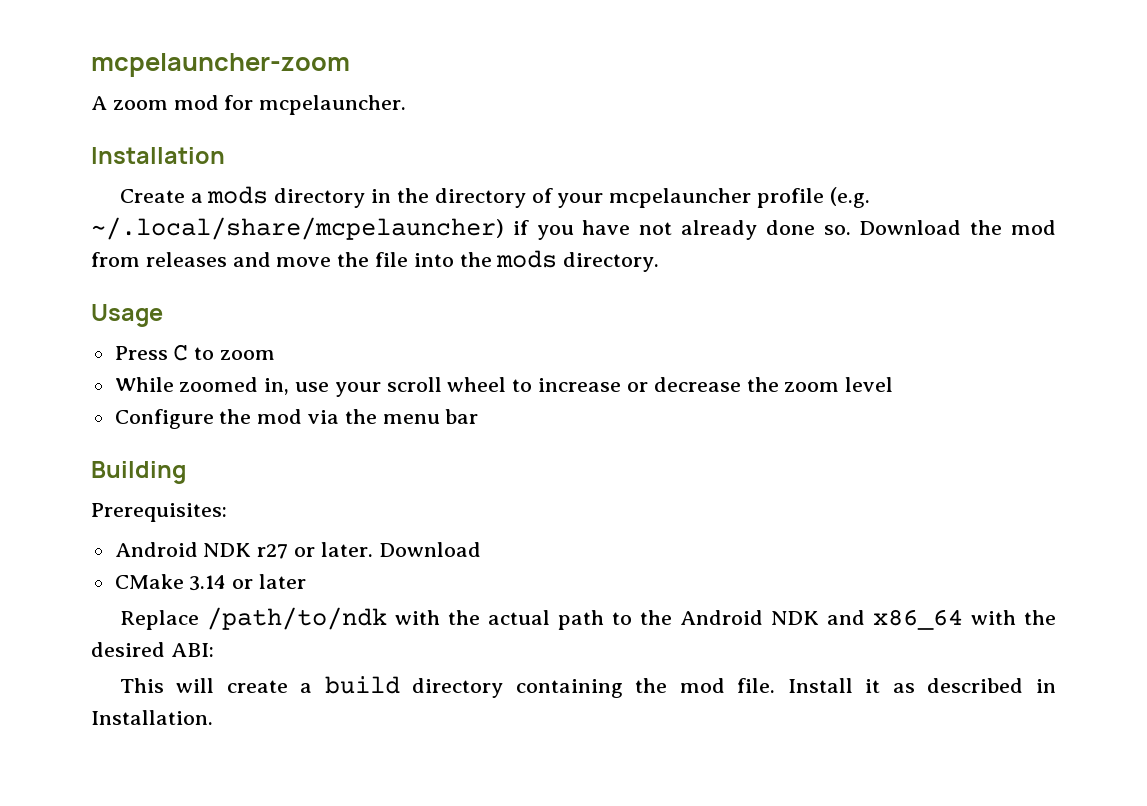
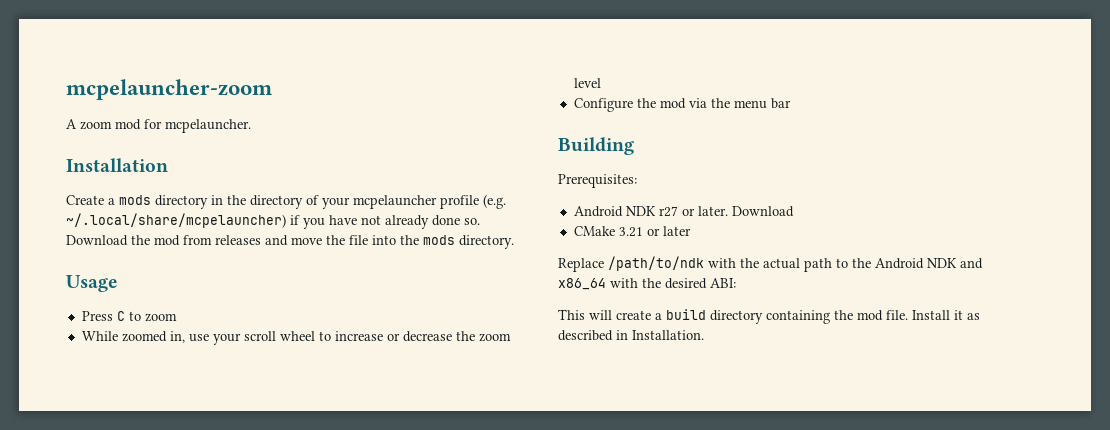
[189,575,227,591] 3.14 -> [618,227,643,237] 3.21

